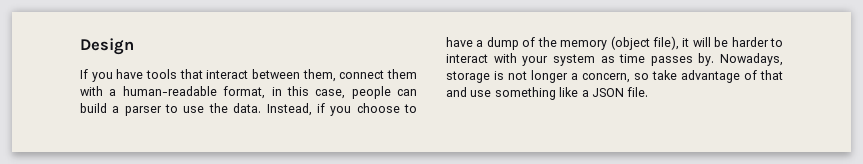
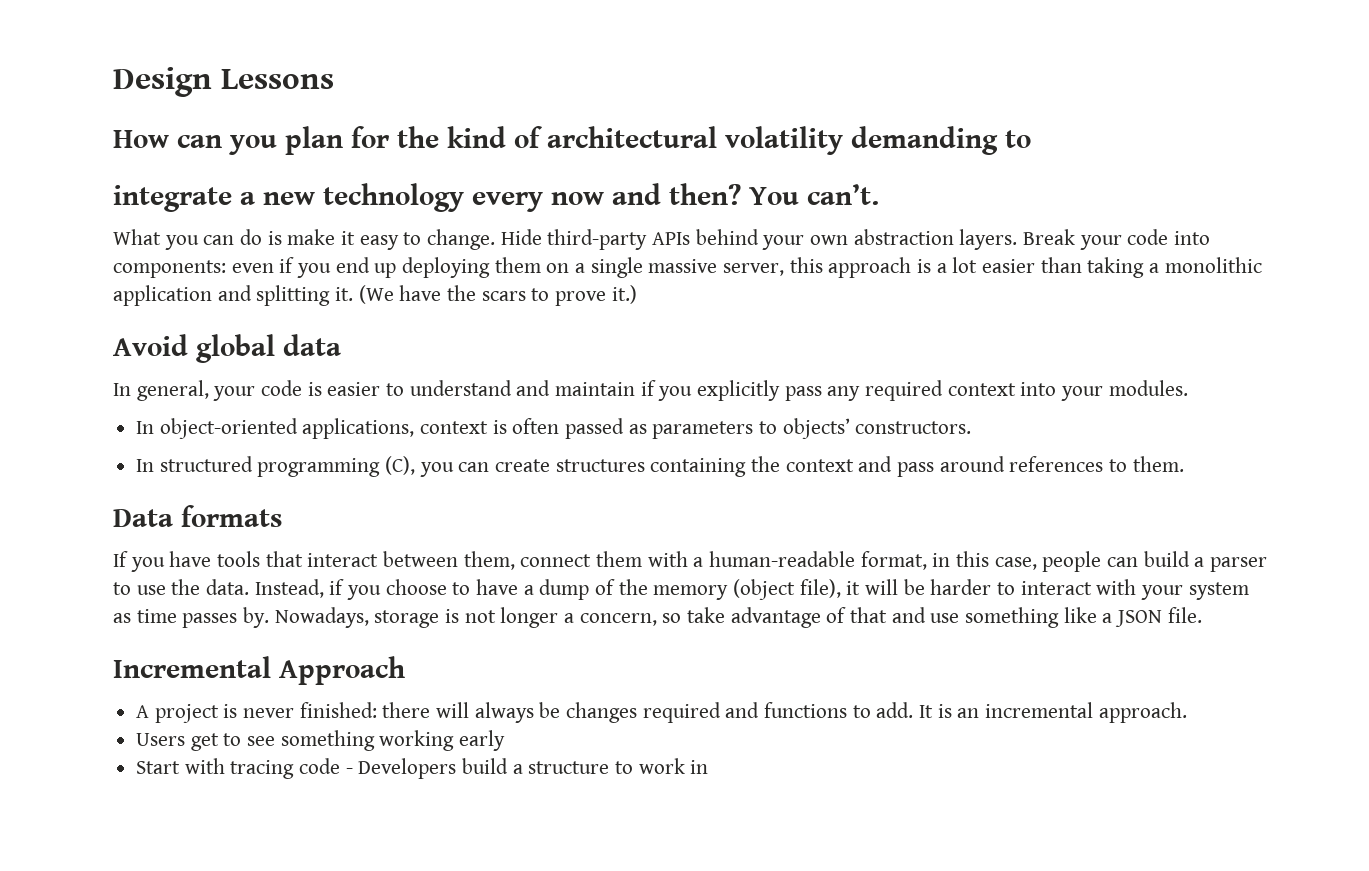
(134, 46) none -> [221,69,334,89] [113,126,1031,155] [113,183,879,212] [113,229,1211,250] [113,257,1262,278] [113,285,637,306] [113,334,341,363] [113,380,1188,401] [136,418,972,439] [136,456,1184,477] [113,505,282,527] Lessons // How can you plan for the kind of architectural volatility demanding to // integrate a new technology every now and then? You can’t. // What you can do is make it easy to change. Hide third-party APIs behind your own abstraction layers. Break your code into components: even if you end up deploying them on a single massive server, this approach is a lot easier than taking a monolithic application and splitting it. (We have the scars to prove it.) // Avoid global data // In general, your code is easier to understand and maintain if you explicitly pass any required context into your modules. // In object-oriented applications, context is often passed as parameters to objects’ constructors. // In structured programming (C), you can create structures containing the context and pass around references to them. // Data formats
(649, 92) none -> [113,656,405,685] [136,702,1187,723] [136,730,506,751] [136,758,709,779] // Incremental Approach // A project is never finished: there will always be changes required and functions to add. It is an incremental approach. // Users get to see something working early // Start with tracing code - Developers build a structure to work in

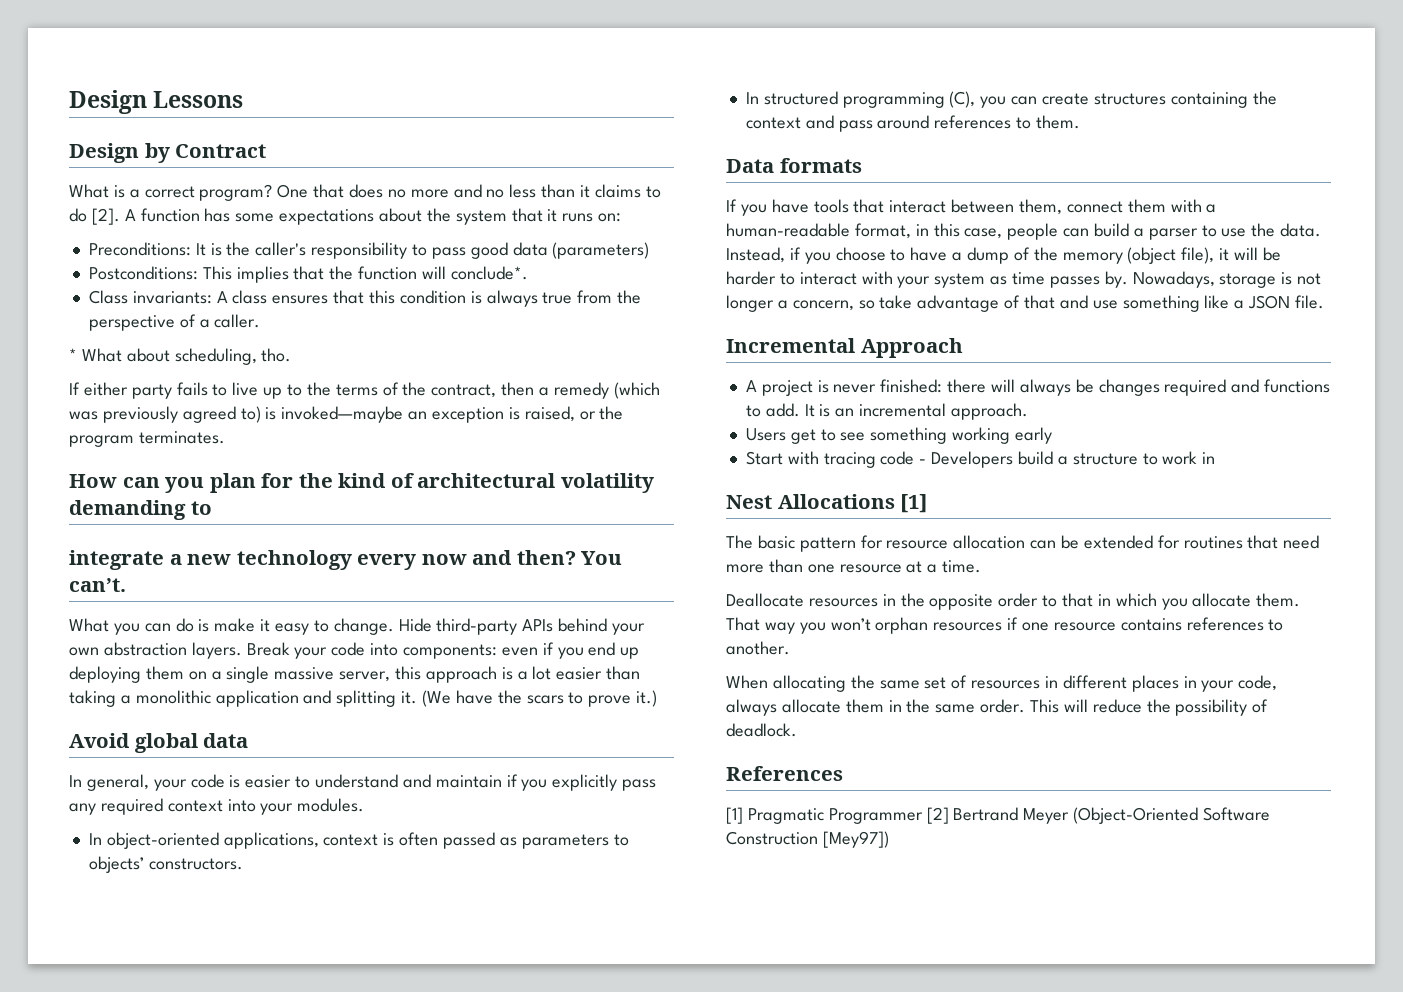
(334, 79) none -> [69,143,267,163] [69,184,661,201] [69,208,622,225] [88,242,650,259] [88,266,528,283] [88,290,642,307] [88,314,261,331] [69,348,292,365] [69,382,660,399] [69,406,624,423] [69,431,225,447] // Design by Contract // What is a correct program? One that does no more and no less than it claims to do [2]. A function has some expectations about the system that it runs on: // Preconditions: It is the caller's responsibility to pass good data (parameters) // Postconditions: This implies that the function will conclude*. // Class invariants: A class ensures that this condition is always true from the perspective of a caller. // * What about scheduling, tho. // If either party fails to live up to the terms of the contract, then a remedy (which was previously agreed to) is invoked—maybe an exception is raised, or the program terminates.
(709, 767) none -> [726,494,928,513] [726,535,1320,552] [726,559,982,573] [726,593,1301,610] [726,617,1284,634] [726,641,790,655] [726,675,1278,692] [726,699,1269,716] [726,723,797,737] [726,766,843,781] [726,807,1271,824] [726,831,889,848] // Nest Allocations [1] // The basic pattern for resource allocation can be extended for routines that need more than one resource at a time. // Deallocate resources in the opposite order to that in which you allocate them. That way you won’t orphan resources if one resource contains references to another. // When allocating the same set of resources in different places in your code, always allocate them in the same order. This will reduce the possibility of deadlock. // References // [1] Pragmatic Programmer [2] Bertrand Meyer (Object-Oriented Software Construction [Mey97])

